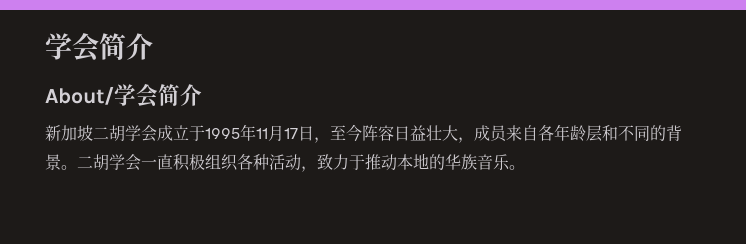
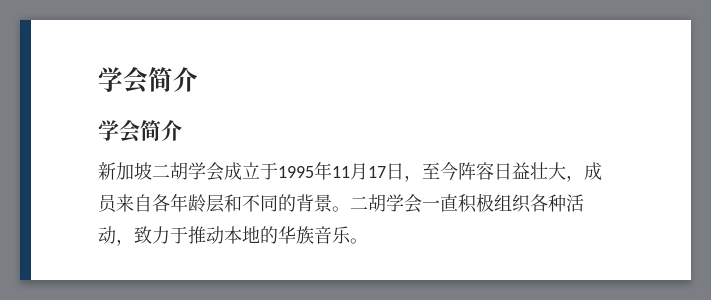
[45,33,153,62] [45,86,114,105] 学会简介 // About/ -> [98,67,198,94] 学会简介 //

